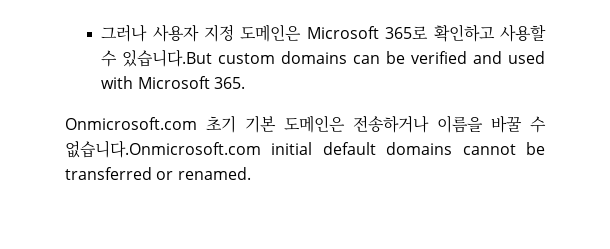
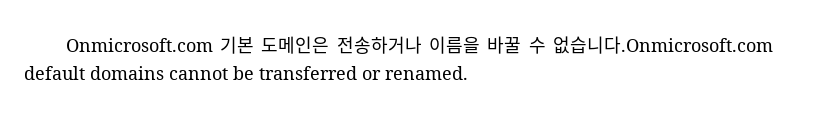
[101,24,546,42] [101,49,545,67] [101,76,245,89] [65,115,236,133] 그러나 사용자 지정 도메인은 Microsoft 365로 확인하고 사용할 수 있습니다.But custom domains can be verified and used with Microsoft 365. // Onmicrosoft.com 초기 -> [65,38,213,52] Onmicrosoft.com
[271,142,313,155] initial -> (773, 45) none

